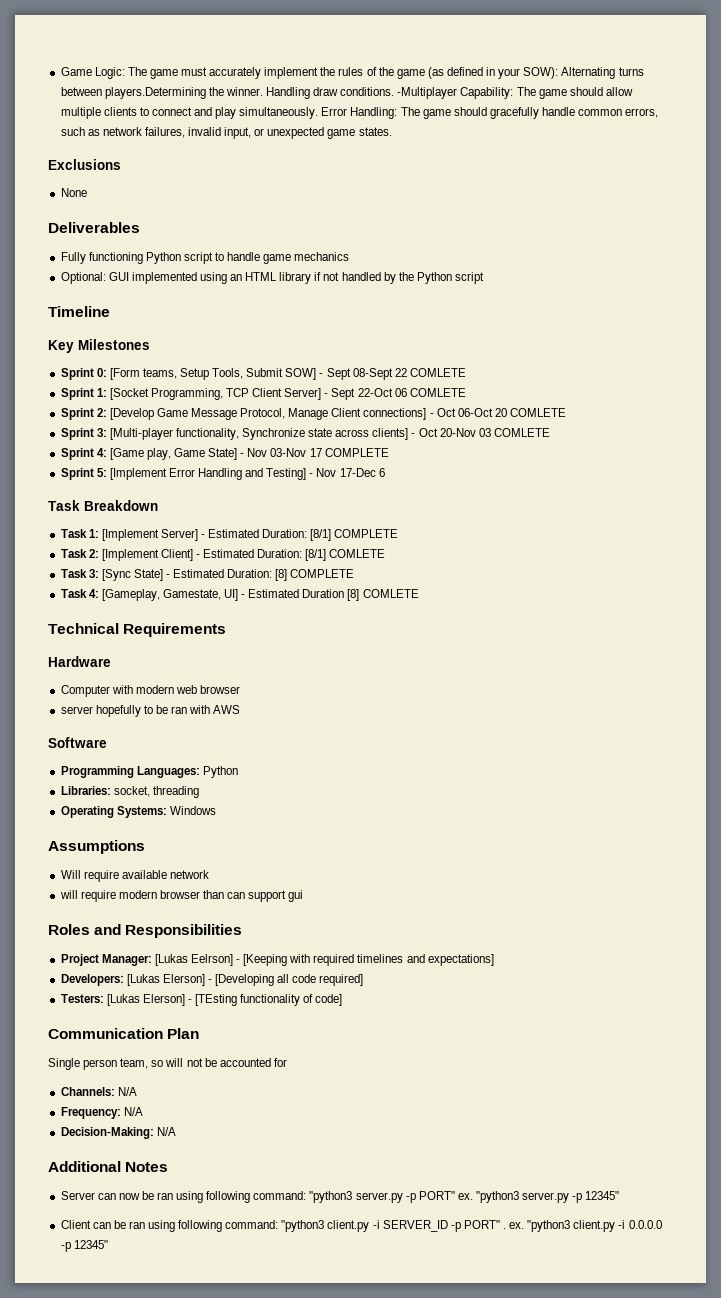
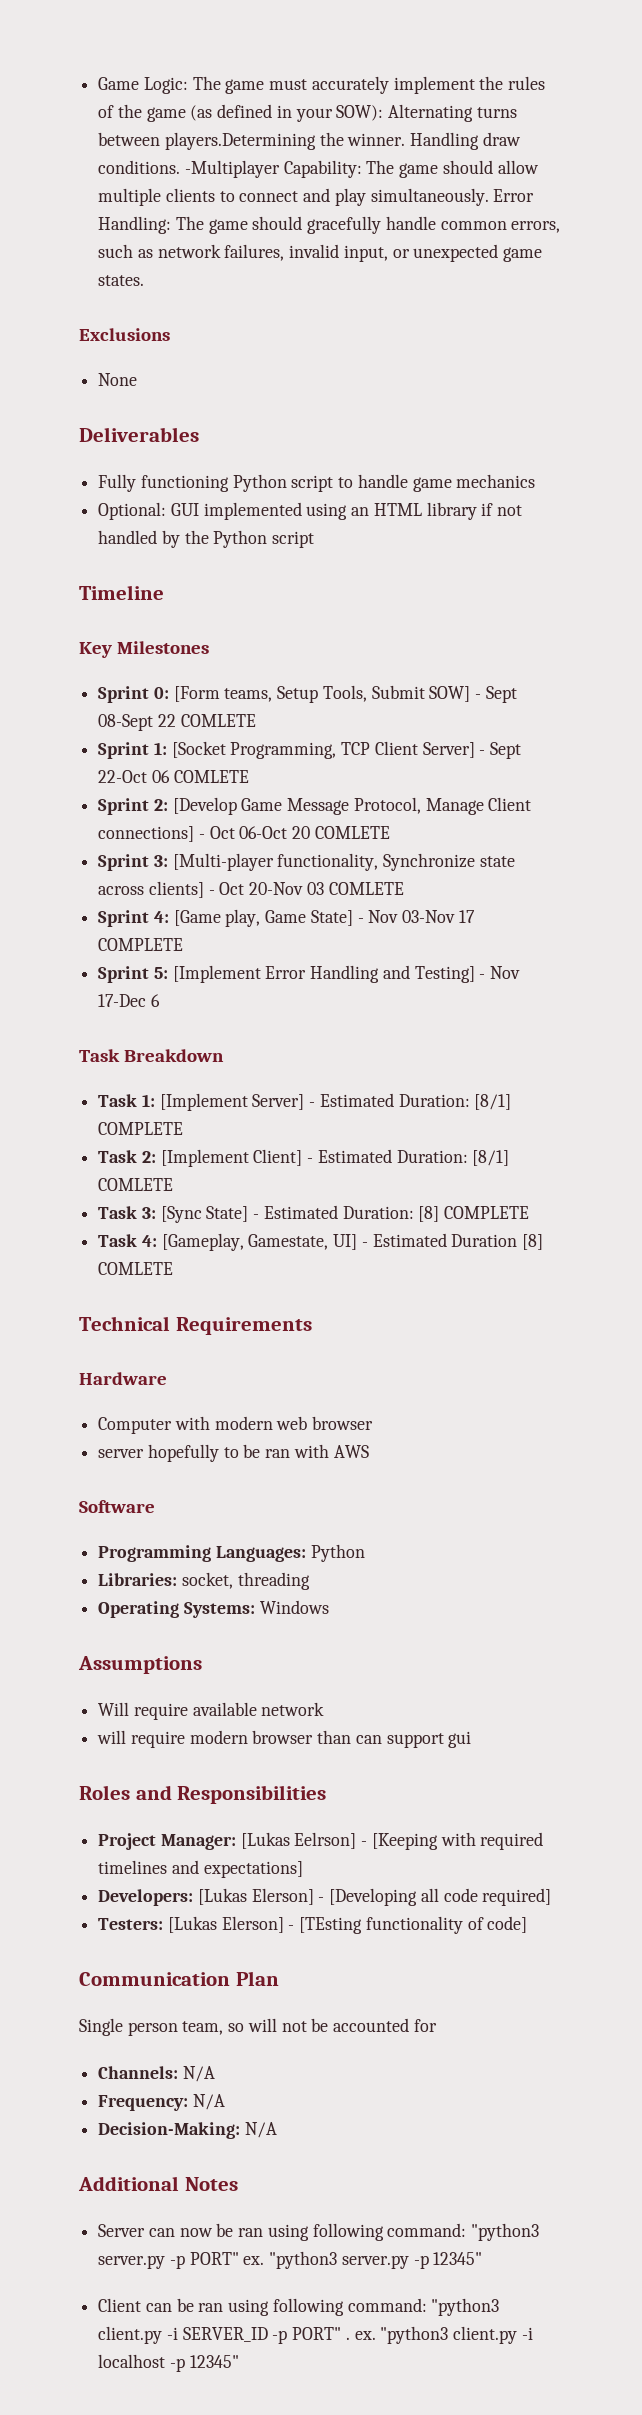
[628,1220,662,1229] 0.0.0.0 -> [98,2354,166,2368] localhost

